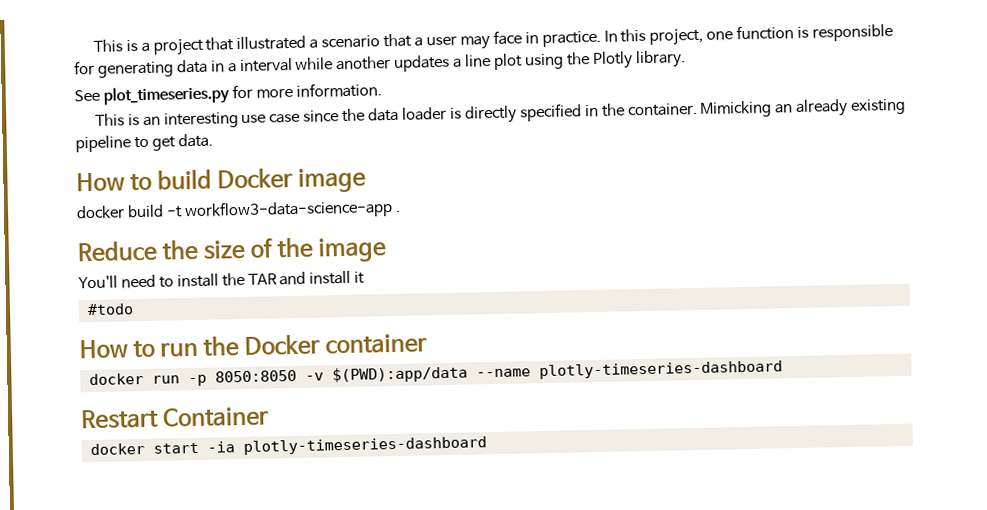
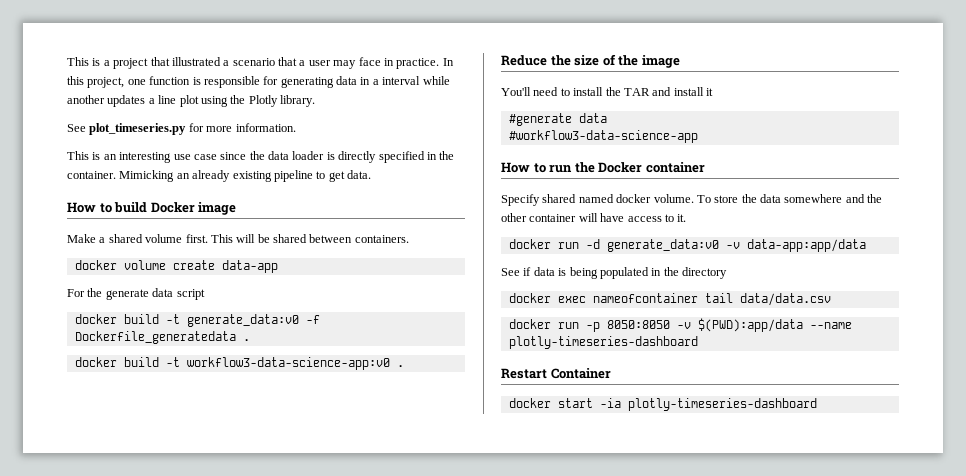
[76,199,393,221] docker build -t workflow3-data-science-app -> [67,234,409,243] [74,260,278,273] [67,288,205,300] [74,314,320,327] [74,331,250,344] [74,357,390,370] Make a shared volume first. This will be shared between containers. // docker volume create data-app // For the generate data script // docker build -t generate_data:v0 -f Dockerfile_generatedata . // docker build -t workflow3-data-science-app:v0
[86,303,134,316] #todo -> [508,113,607,126] [508,130,698,143] #generate data // #workflow3-data-science-app
(428, 344) none -> [501,194,883,206] [501,213,687,222] [508,239,866,252] [501,267,727,279] [508,293,831,306] // Specify shared named docker volume. To store the data somewhere and the other container will have access to it. // docker run -d generate_data:v0 -v data-app:app/data // See if data is being populated in the directory // docker exec nameofcontainer tail data/data.csv

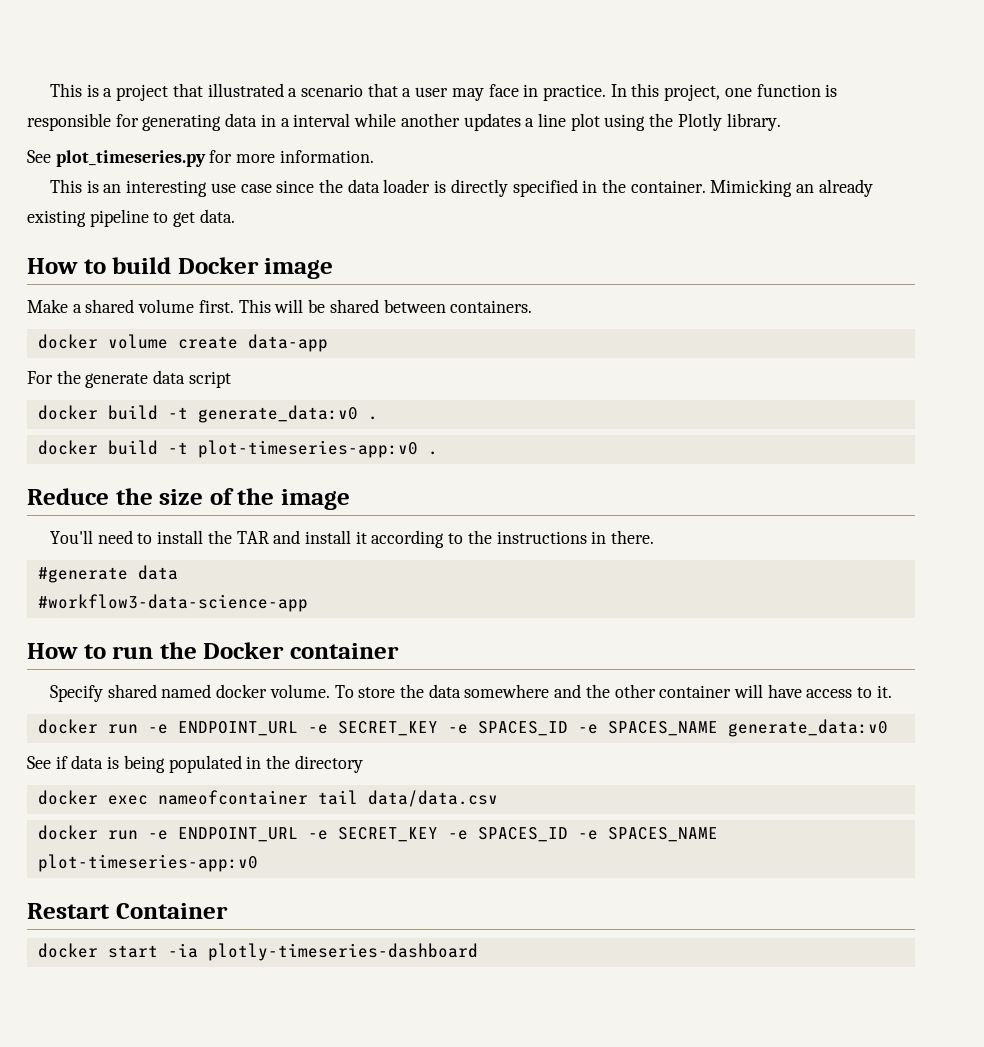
[305,315,320,324] [74,331,236,344] -f Dockerfile_generatedata -> (358, 414) none
[186,357,390,370] workflow3-data-science-app:v0 -> [197,440,418,458] plot-timeseries-app:v0
(713, 92) none -> [371,530,655,548] according to the instructions in there.
[585,239,866,252] -d generate_data:v0 -v data-app:app/data -> [147,719,888,737] -e ENDPOINT_URL -e SECRET_KEY -e SPACES_ID -e SPACES_NAME generate_data:v0
[585,318,852,332] [508,336,698,349] -p 8050:8050 -v $(PWD):app/data --name plotly-timeseries-dashboard -> [147,827,718,842] [37,854,258,872] -e ENDPOINT_URL -e SECRET_KEY -e SPACES_ID -e SPACES_NAME plot-timeseries-app:v0

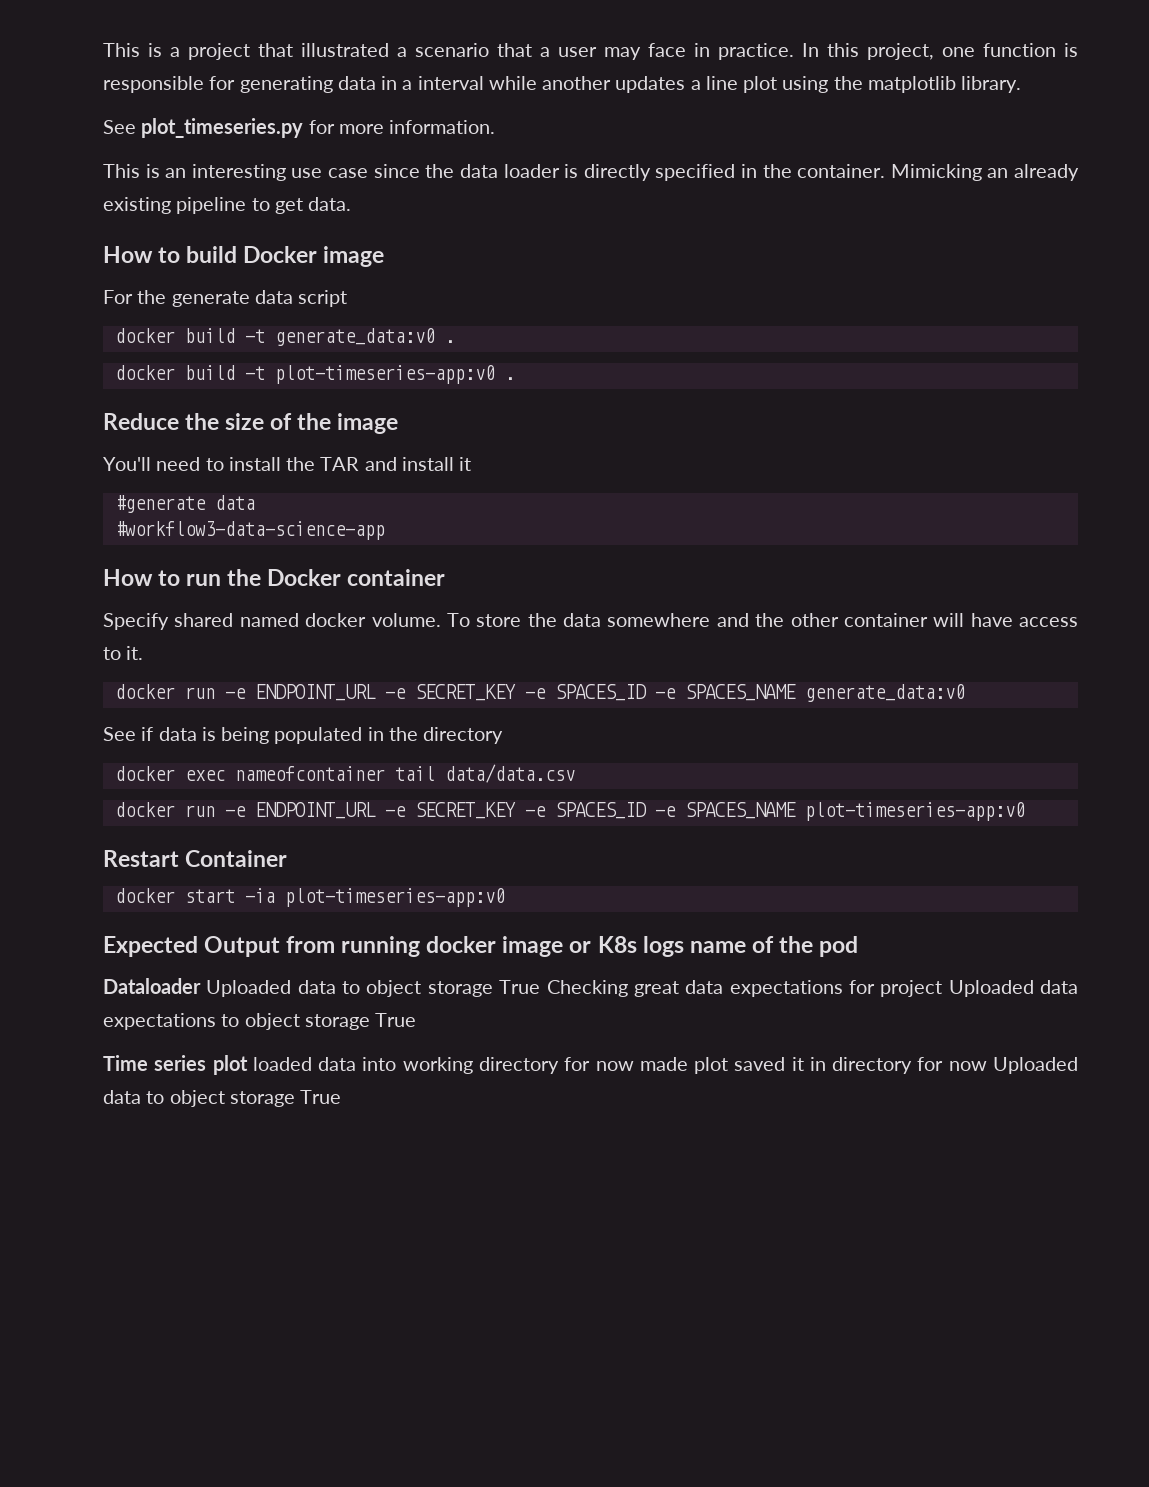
[677,113,722,131] Plotly -> [867,76,956,93] matplotlib
[27,299,533,313] [37,334,328,352] // Make a shared volume first. This will be shared between containers. // docker volume create data-app -> (385, 256) none
[371,530,655,548] according to the instructions in there. -> (472, 464) none
[207,943,478,961] plotly-timeseries-dashboard -> [284,888,505,907] [103,936,858,957] [103,978,1078,997] [103,1013,417,1030] [103,1055,1079,1075] [103,1090,342,1107] plot-timeseries-app:v0 // Expected Output from running docker image or K8s logs name of the pod // Dataloader Uploaded data to object storage True Checking great data expectations for project Uploaded data expectations to object storage True // Time series plot loaded data into working directory for now made plot saved it in directory for now Uploaded data to object storage True

